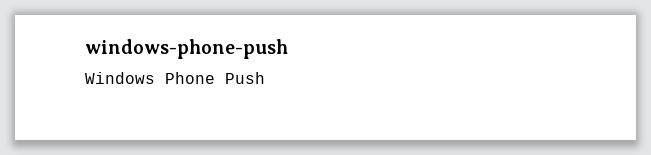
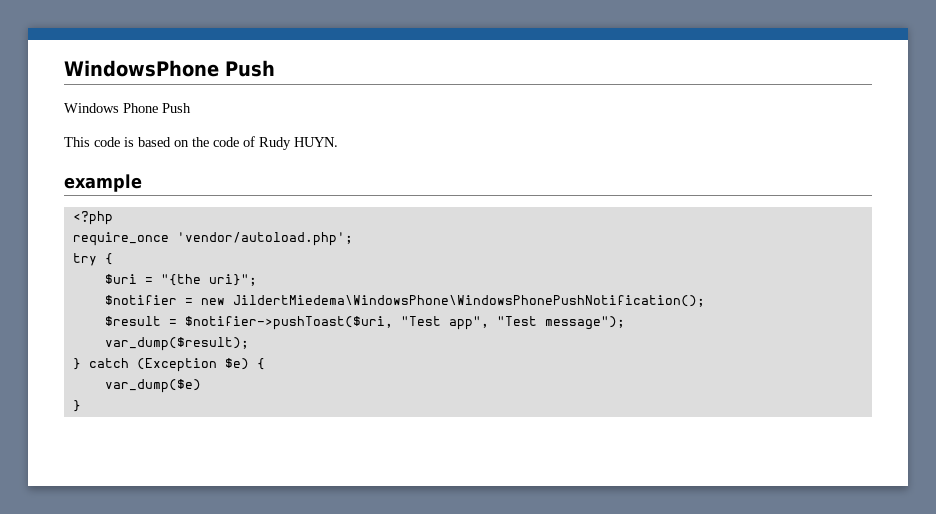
[85,39,288,59] windows-phone-push -> [64,60,275,77] WindowsPhone Push
(265, 78) none -> [64,136,338,150] [64,174,142,192] [72,211,113,225] [72,232,353,246] [72,253,113,266] [104,274,257,286] [104,295,705,307] [104,316,625,330] [104,337,249,351] [72,358,265,372] [104,379,201,393] [72,400,81,412] // This code is based on the code of Rudy HUYN. // example // <?php // require_once 'vendor/autoload.php'; // try { // $uri = "{the uri}"; // $notifier = new JildertMiedema\WindowsPhone\WindowsPhonePushNotification(); // $result = $notifier->pushToast($uri, "Test app", "Test message"); // var_dump($result); // } catch (Exception $e) { // var_dump($e) // }

